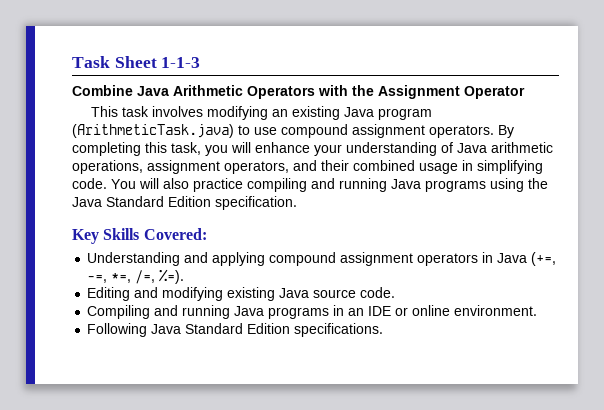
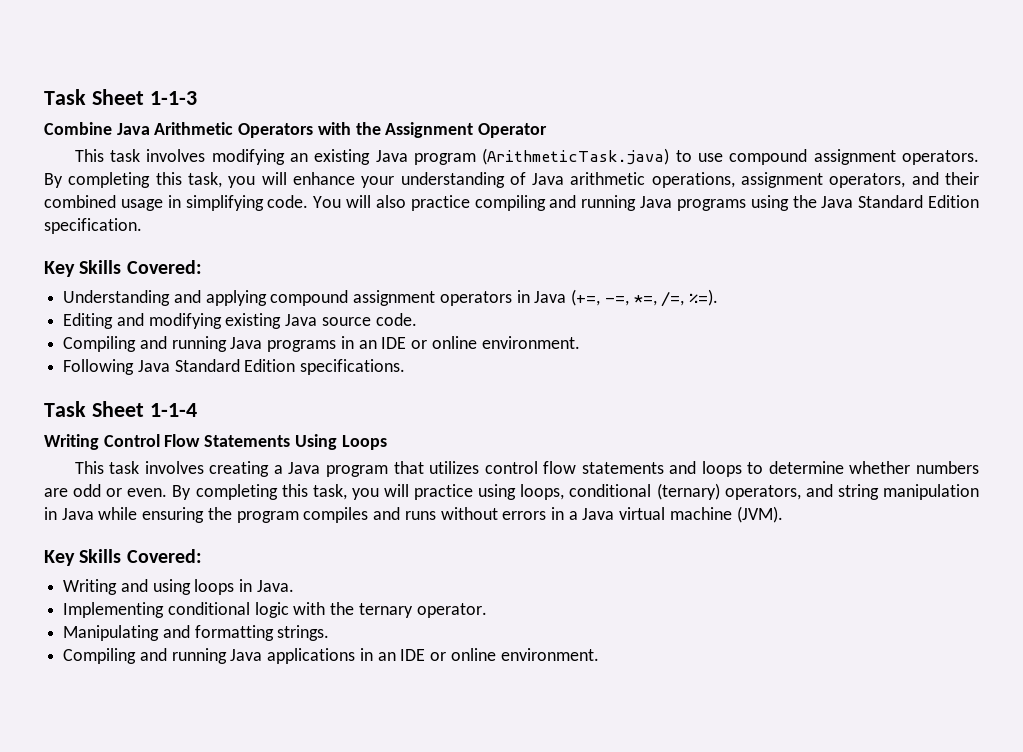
(384, 330) none -> [44,401,197,417] [44,434,387,450] [74,461,980,477] [44,483,979,500] [44,506,783,523] [44,549,202,566] [63,579,294,595] [63,602,487,618] [63,625,330,641] [63,648,599,664] // Task Sheet 1-1-4 // Writing Control Flow Statements Using Loops // This task involves creating a Java program that utilizes control flow statements and loops to determine whether numbers are odd or even. By completing this task, you will practice using loops, conditional (ternary) operators, and string manipulation in Java while ensuring the program compiles and runs without errors in a Java virtual machine (JVM). // Key Skills Covered: // Writing and using loops in Java. // Implementing conditional logic with the ternary operator. // Manipulating and formatting strings. // Compiling and running Java applications in an IDE or online environment.

